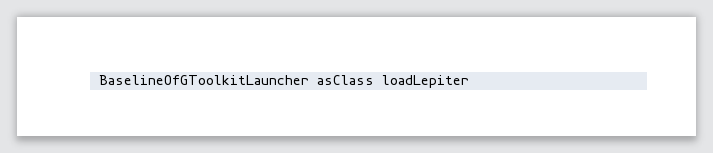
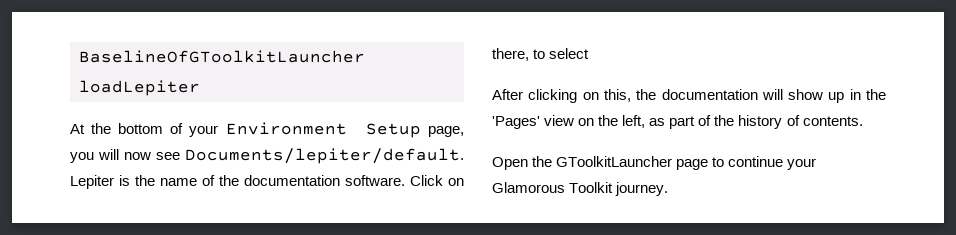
[317,75,375,85] asClass -> (365, 56) none
(470, 81) none -> [70,122,465,138] [70,148,464,164] [70,175,464,189] [492,48,590,61] [492,89,886,103] [492,115,863,129] [492,156,817,170] [492,182,669,196] // At the bottom of your Environment Setup page, you will now see Documents/lepiter/default. Lepiter is the name of the documentation software. Click on there, to select // After clicking on this, the documentation will show up in the 'Pages' view on the left, as part of the history of contents. // Open the GToolkitLauncher page to continue your Glamorous Toolkit journey.

